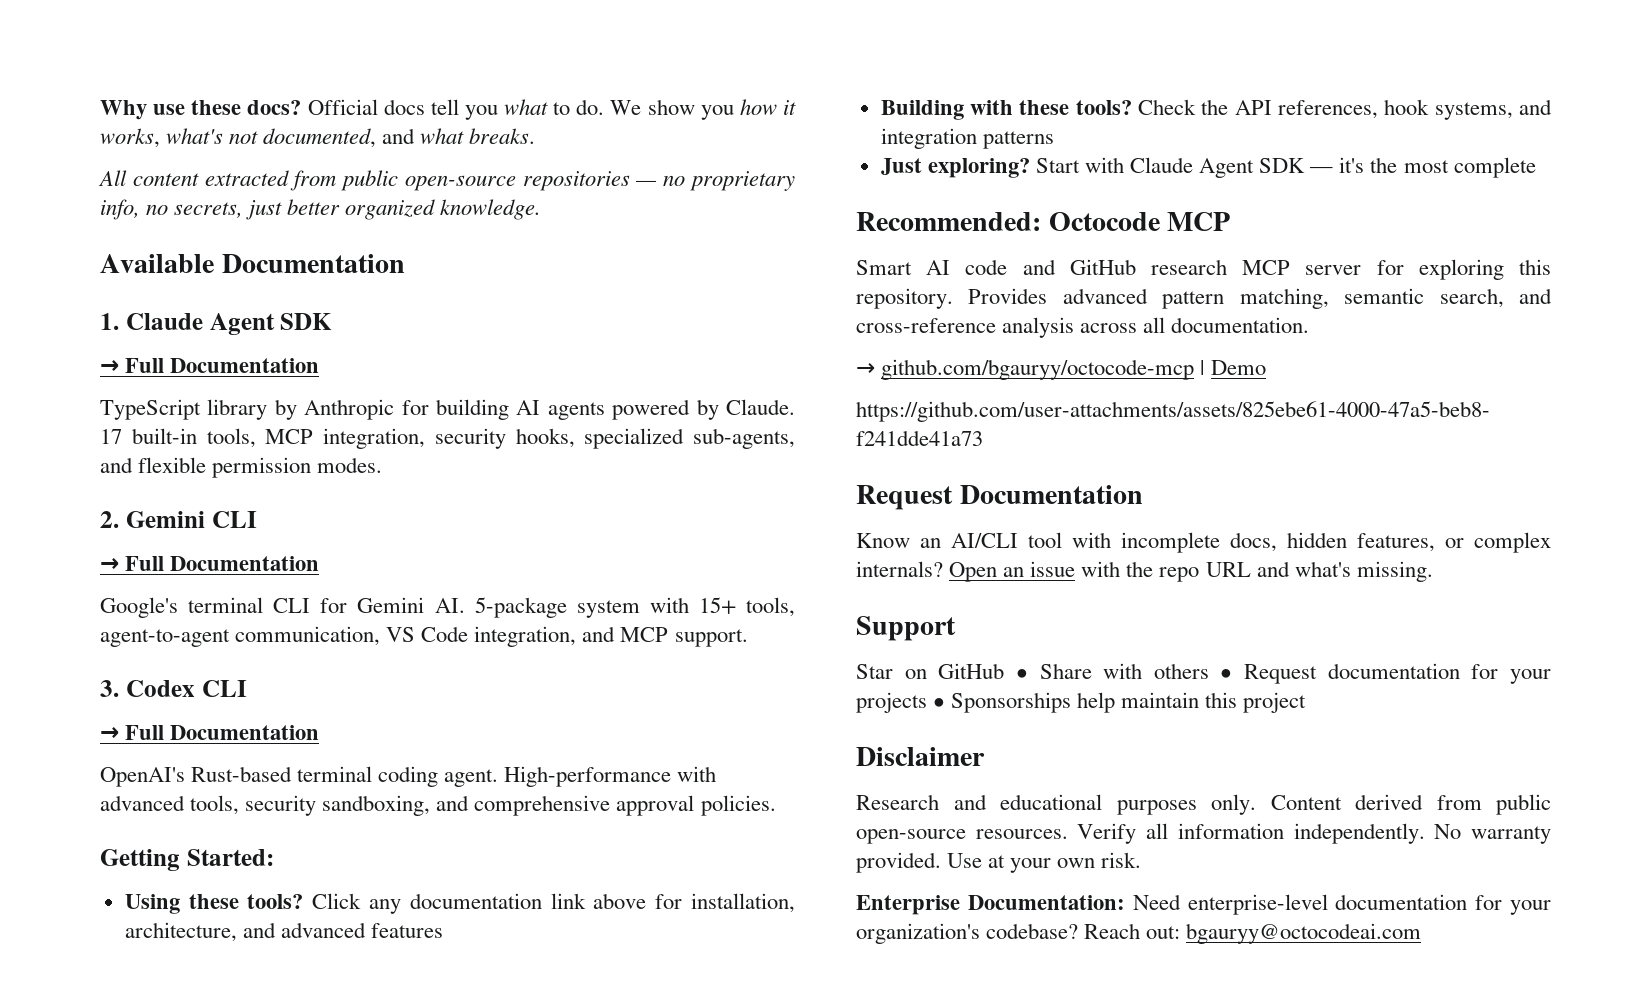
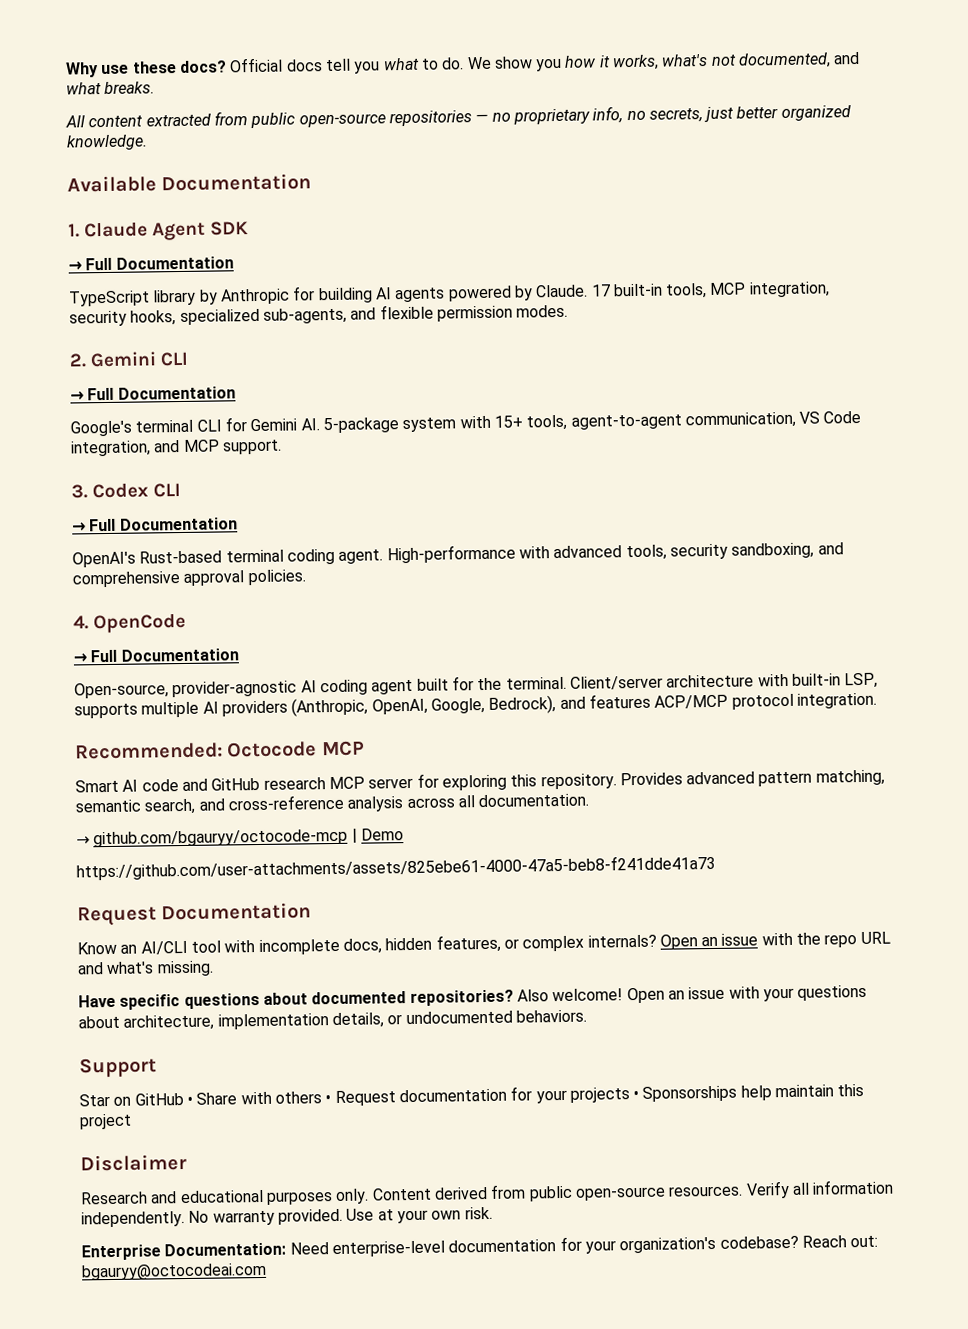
[100,849,274,871] [124,893,795,914] [124,922,443,942] [880,99,1552,120] [880,128,1054,149] [880,157,1536,178] Getting Started: // Using these tools? Click any documentation link above for installation, architecture, and advanced features // Building with these tools? Check the API references, hook systems, and integration patterns // Just exploring? Start with Claude Agent SDK — it's the most complete -> [73,612,187,634] [73,648,239,663] [74,672,879,699] [74,692,877,719] 4. OpenCode // → Full Documentation // Open-source, provider-agnostic AI coding agent built for the terminal. Client/server architecture with built-in LSP, supports multiple AI providers (Anthropic, OpenAI, Google, Bedrock), and features ACP/MCP protocol integration.
(1433, 571) none -> [78,984,868,1010] [78,1009,587,1031] // Have specific questions about documented repositories? Also welcome! Open an issue with your questions about architecture, implementation details, or undocumented behaviors.

